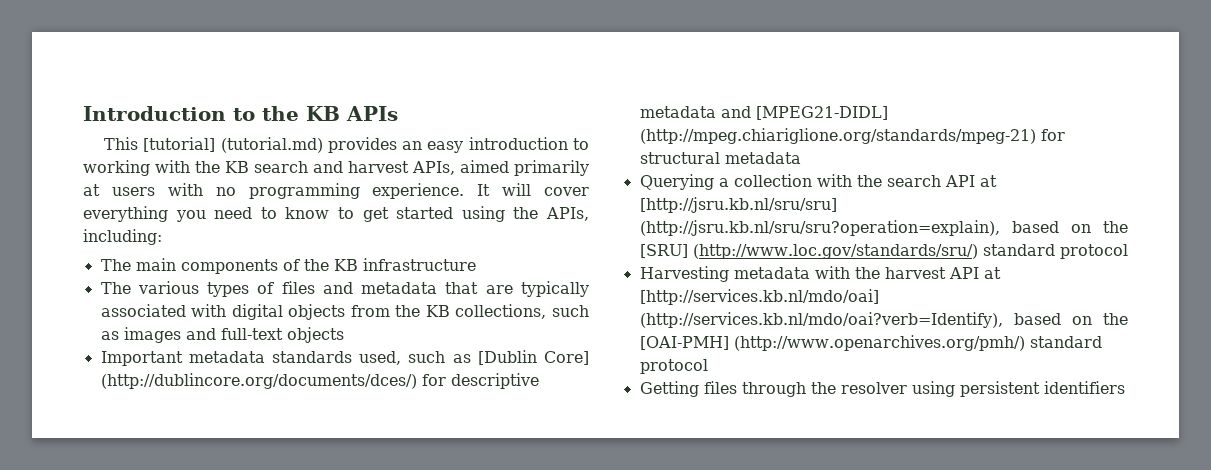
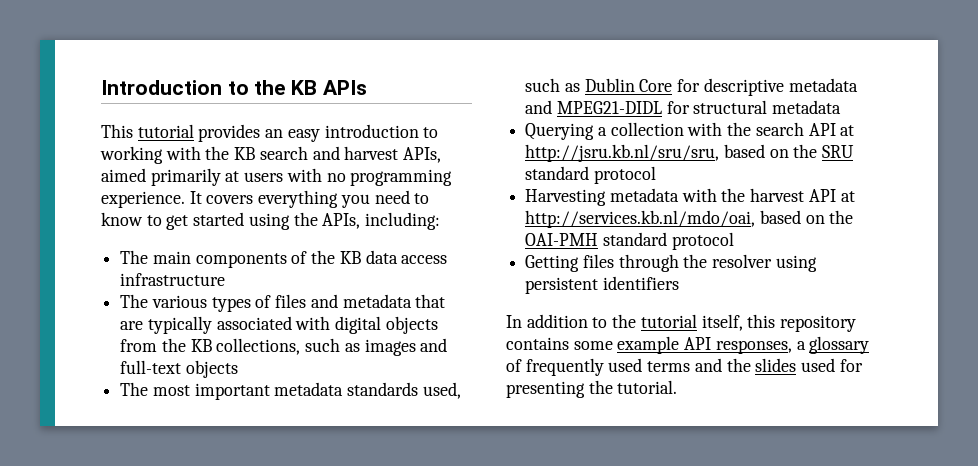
[143,137,323,153] [tutorial] (tutorial.md) -> [137,124,194,138] tutorial
[502,183,589,196] will cover -> [206,195,254,204] covers
(358, 265) none -> [365,250,448,264] data access
[100,351,183,366] Important -> [120,382,270,400] The most important
[477,350,589,365] [100,373,417,389] [Dublin Core] (http://dublincore.org/documents/dces/) -> [584,78,673,92] Dublin Core
[755,106,888,120] [639,128,1036,144] [MPEG21-DIDL] (http://mpeg.chiariglione.org/standards/mpeg-21) -> [556,101,662,114] MPEG21-DIDL
[639,197,837,213] [639,220,1128,236] [639,244,978,259] [http://jsru.kb.nl/sru/sru] (http://jsru.kb.nl/sru/sru?operation=explain), based on the [SRU] (http://www.loc.gov/standards/sru/) -> [525,144,855,162] http://jsru.kb.nl/sru/sru, based on the SRU
[639,289,879,305] [639,312,1128,328] [639,335,1025,351] [http://services.kb.nl/mdo/oai] (http://services.kb.nl/mdo/oai?verb=Identify), based on the [OAI-PMH] (http://www.openarchives.org/pmh/) -> [525,210,854,228] [525,233,599,246] http://services.kb.nl/mdo/oai, based on the OAI-PMH
(1125, 387) none -> [506,314,857,332] [506,336,870,354] [506,358,863,376] [506,380,678,398] // In addition to the tutorial itself, this repository contains some example API responses, a glossary of frequently used terms and the slides used for presenting the tutorial.

